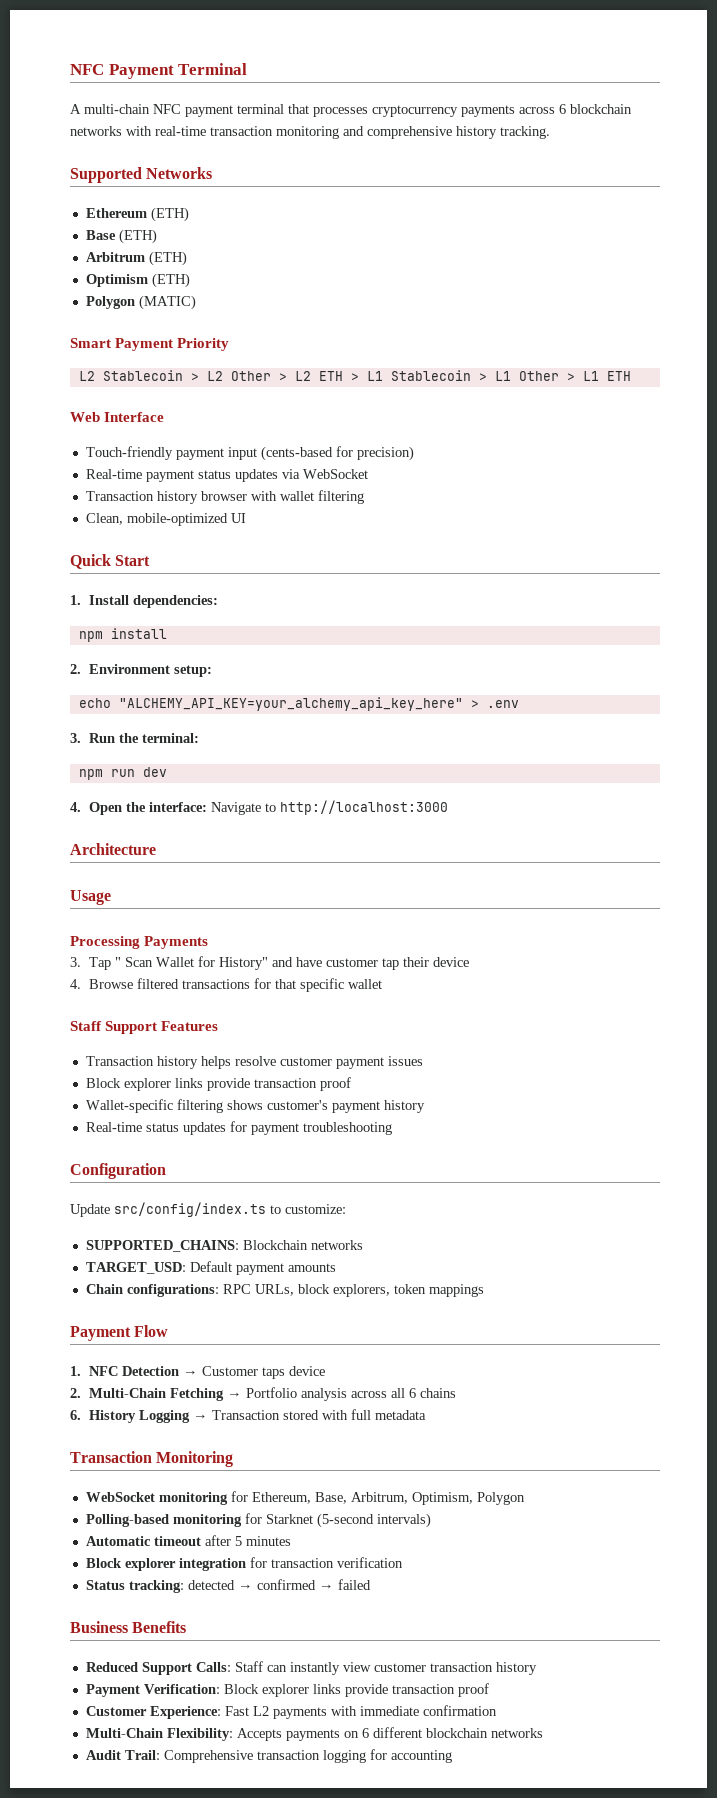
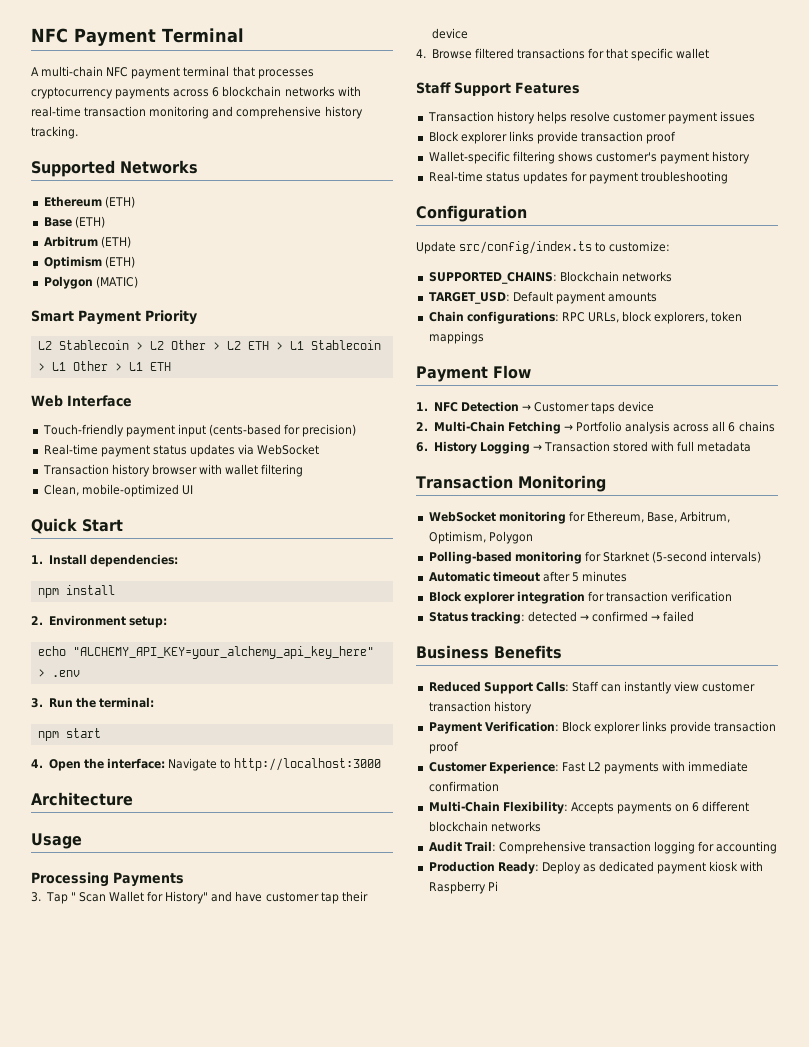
[110,767,167,777] run dev -> [65,728,101,738] start
(452, 1756) none -> [428,861,764,874] [428,881,498,894] // Production Ready: Deploy as dedicated payment kiosk with Raspberry Pi

